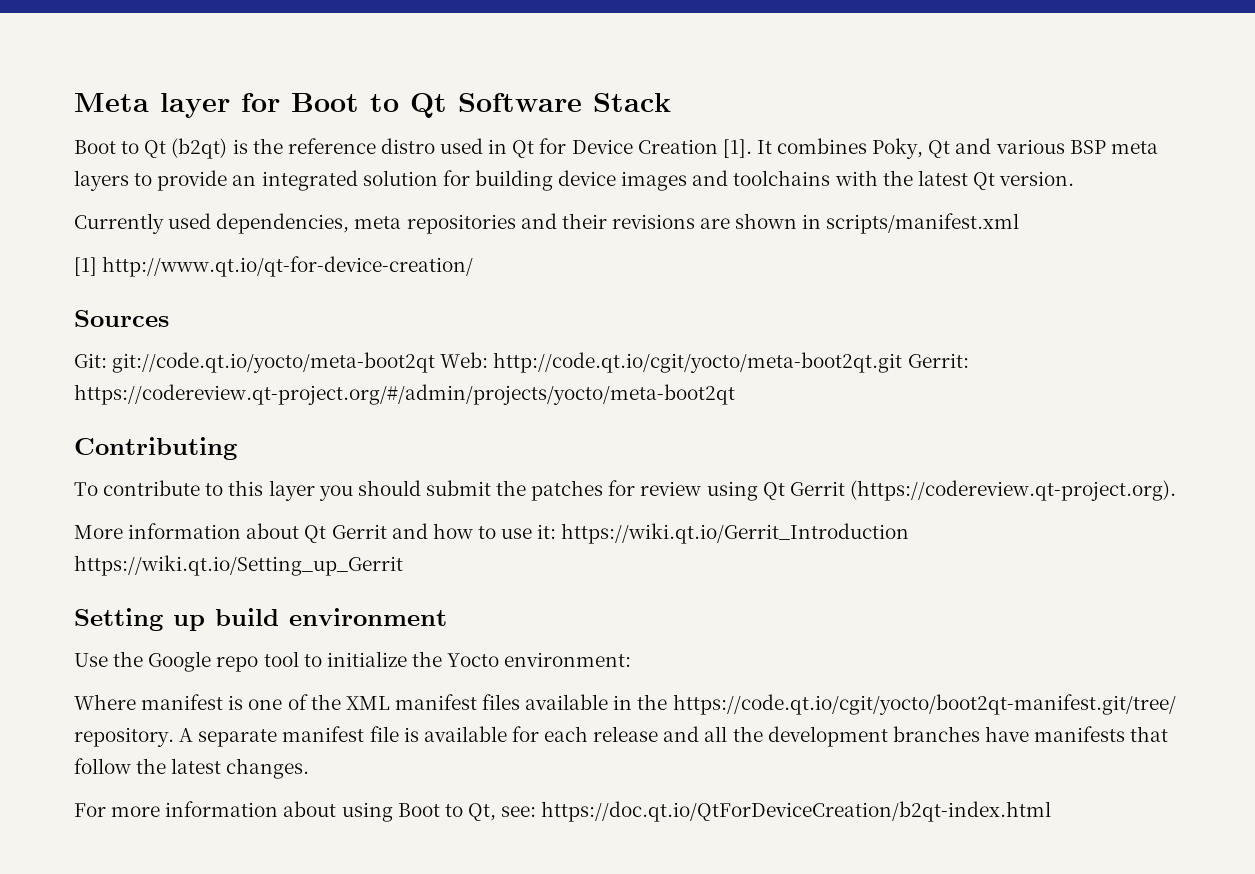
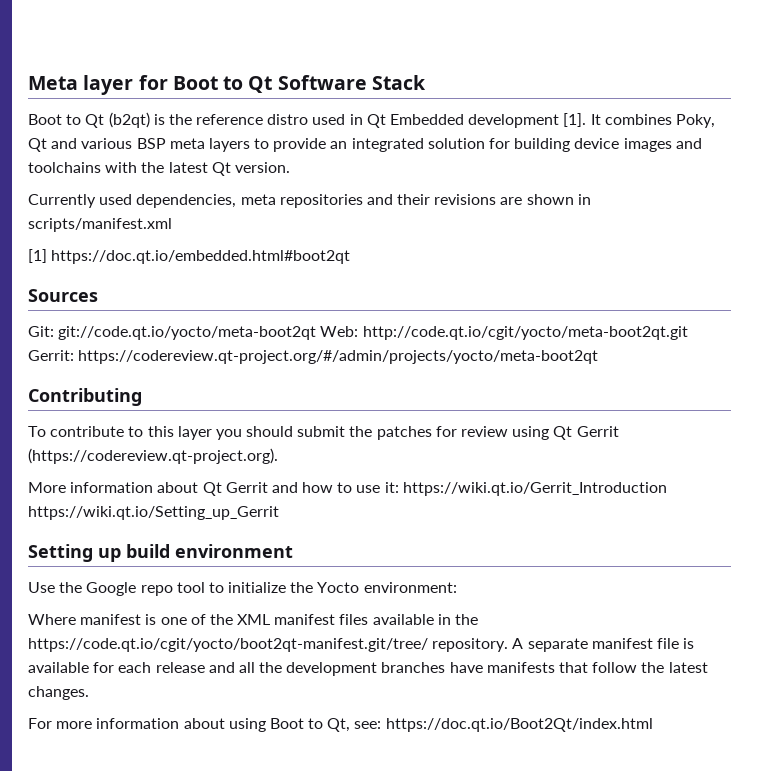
[539,138,718,154] for Device Creation -> [390,114,560,128] Embedded development
[102,256,474,277] http://www.qt.io/qt-for-device-creation/ -> [51,250,351,264] https://doc.qt.io/embedded.html#boot2qt
[541,801,1052,822] https://doc.qt.io/QtForDeviceCreation/b2qt-index.html -> [385,718,653,732] https://doc.qt.io/Boot2Qt/index.html

